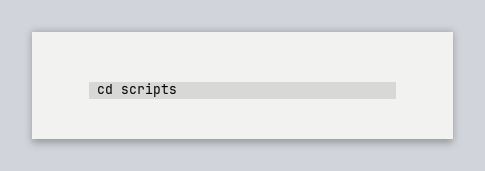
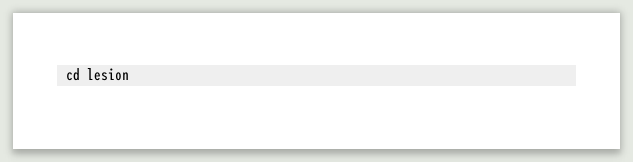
[120,83,177,97] scripts -> [86,68,129,81] lesion

